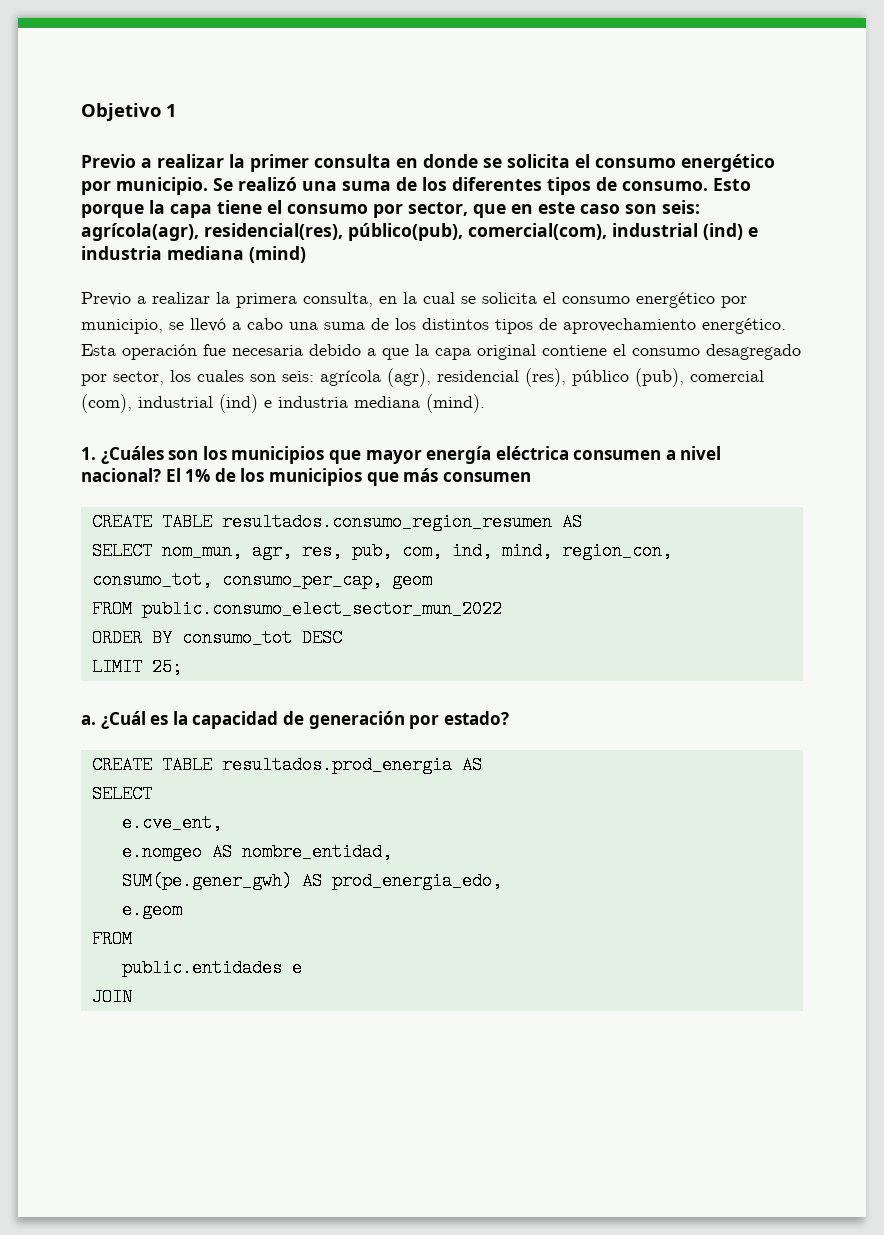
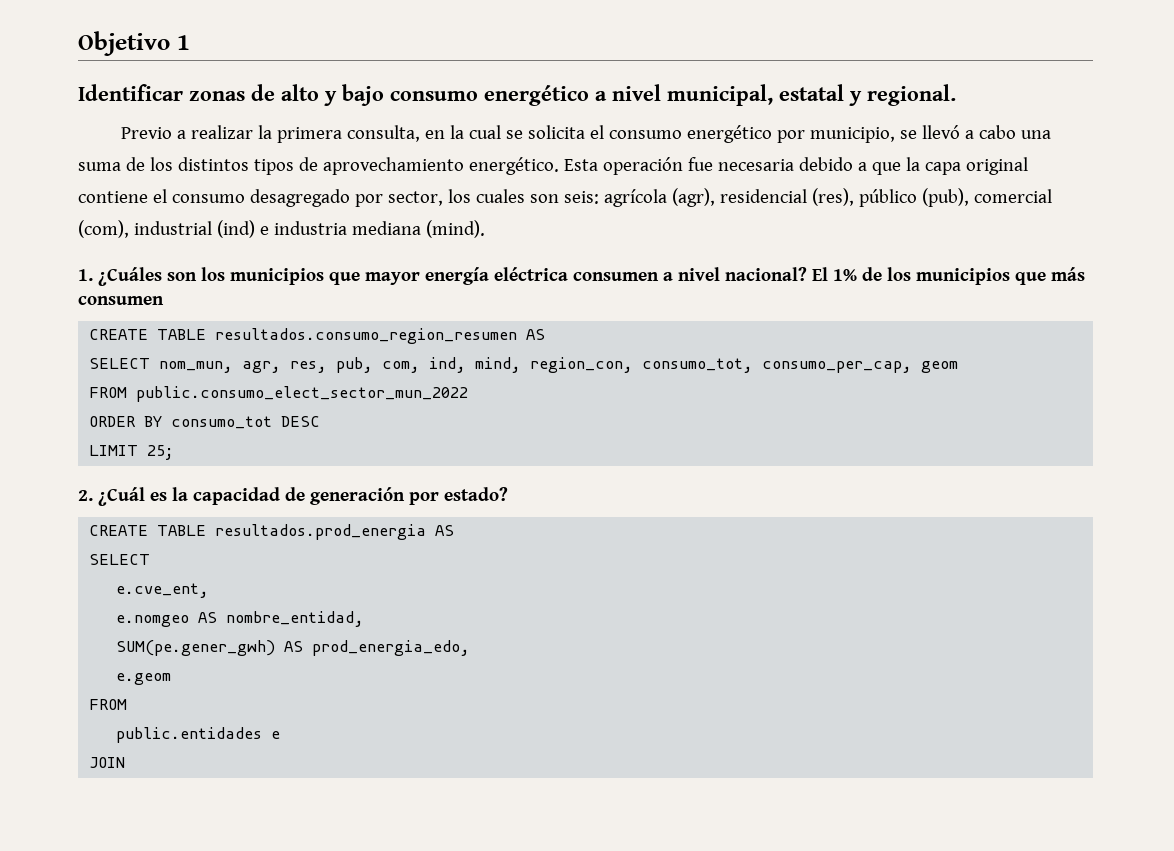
[81,154,775,172] [81,177,751,195] [81,200,700,218] [81,223,758,241] [81,246,306,263] Previo a realizar la primer consulta en donde se solicita el consumo energético por municipio. Se realizó una suma de los diferentes tipos de consumo. Esto porque la capa tiene el consumo por sector, que en este caso son seis: agrícola(agr), residencial(res), público(pub), comercial(com), industrial (ind) e industria mediana (mind) -> [78,84,956,106] Identificar zonas de alto y bajo consumo energético a nivel municipal, estatal y regional.
[81,715,96,725] a. -> [78,490,93,501] 2.

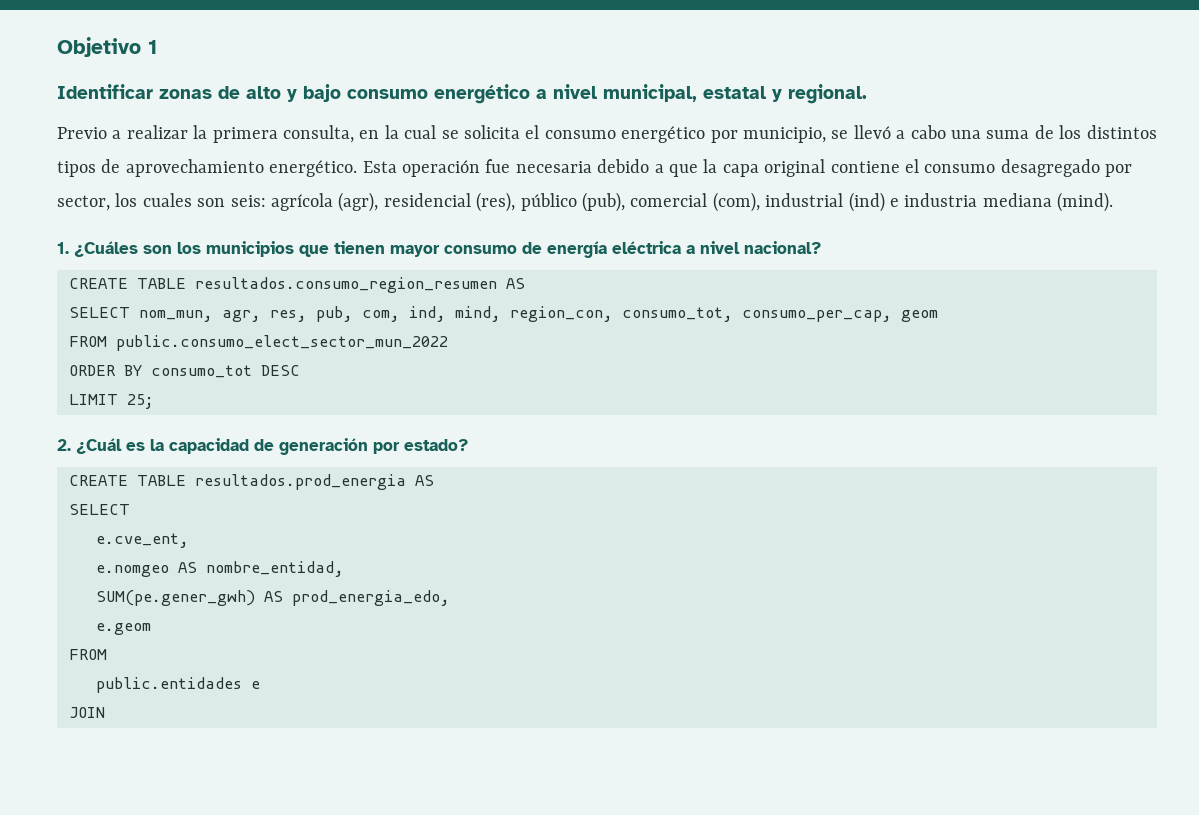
[365,272,420,285] mayor -> [334,241,542,257] tienen mayor consumo de
[573,272,659,281] consumen -> (681, 247) none
[812,267,1085,285] [78,296,164,305] El 1% de los municipios que más consumen -> (821, 247) none

